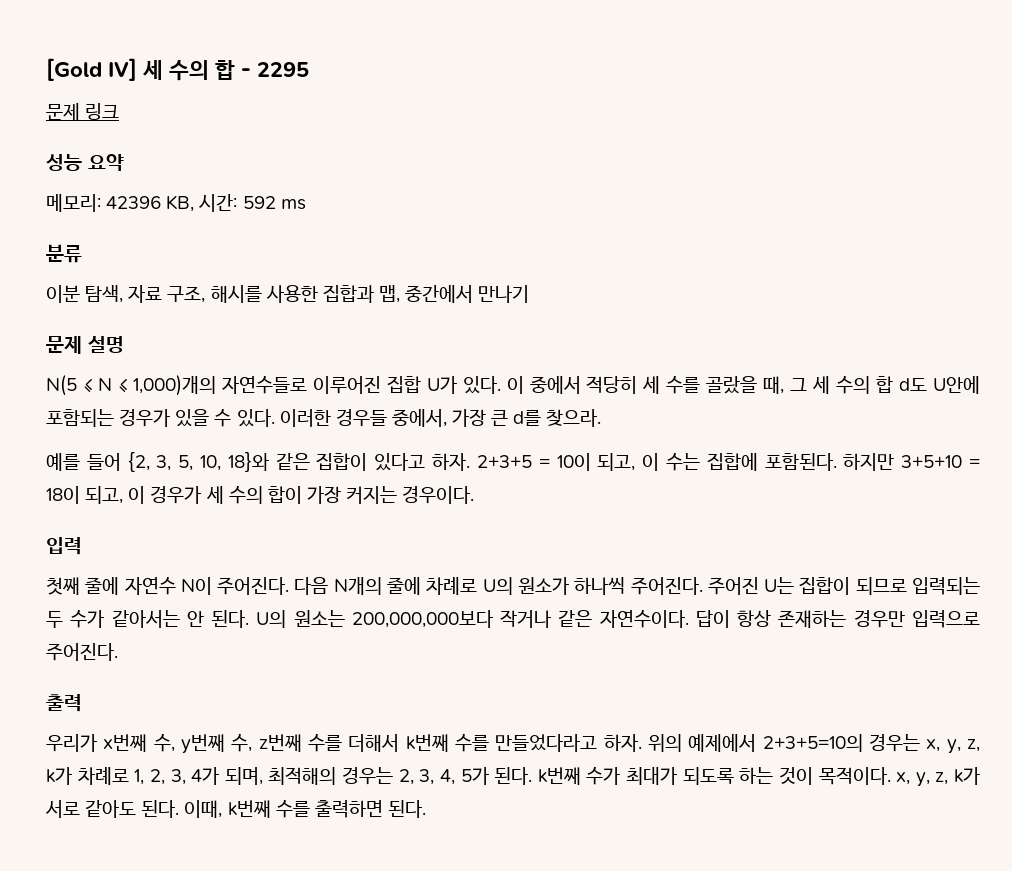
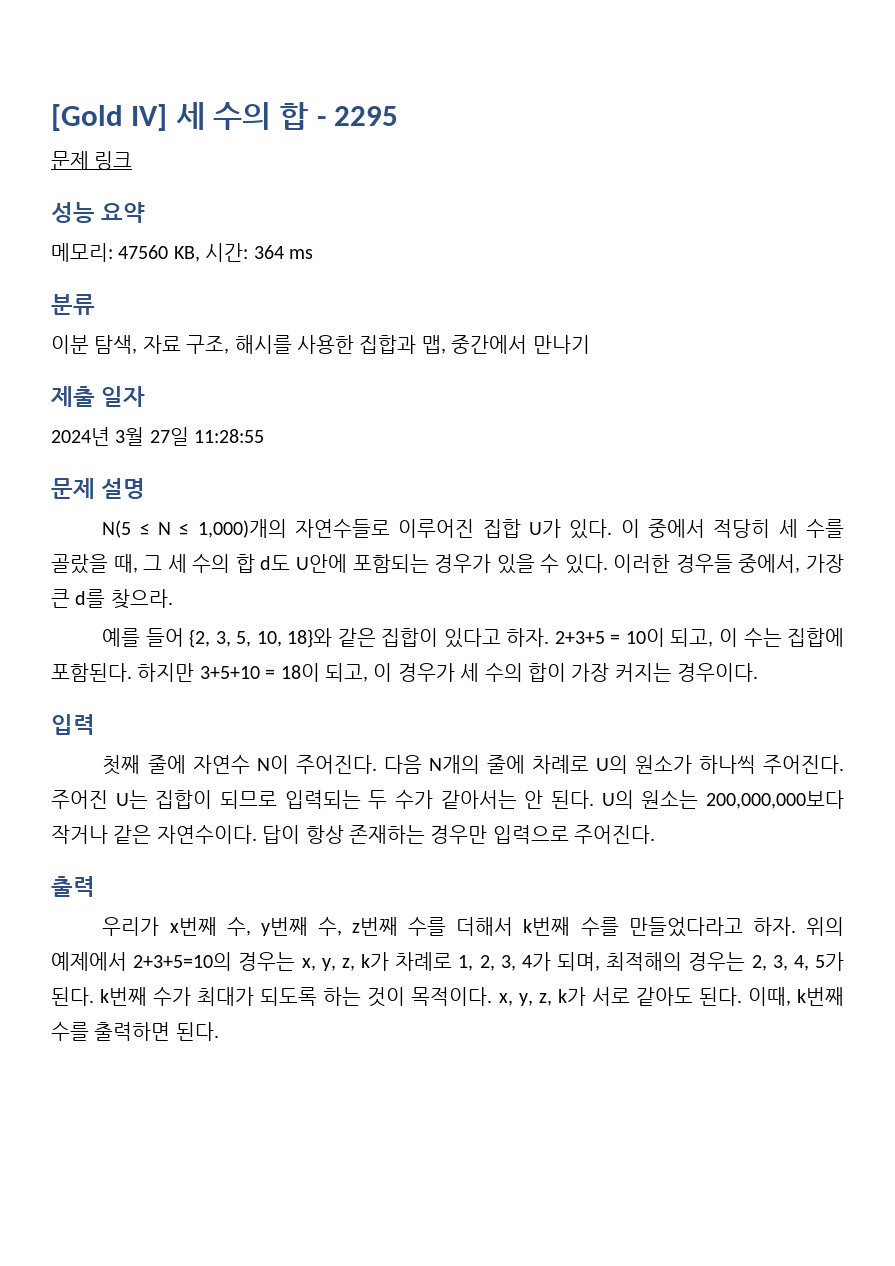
[106,196,162,209] 42396 -> [118,245,169,259] 47560
[242,196,276,209] 592 -> [253,245,284,259] 364
(530, 294) none -> [51,386,146,407] [51,427,265,446] // 제출 일자 // 2024년 3월 27일 11:28:55

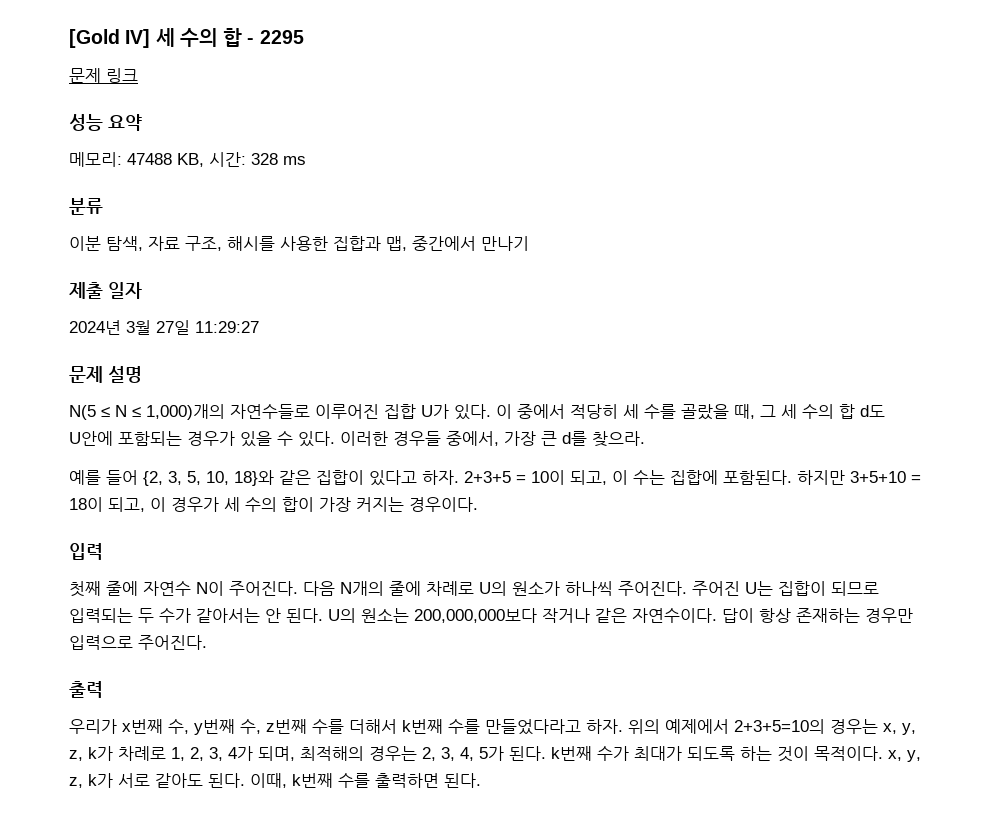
[118,245,169,259] 47560 -> [127,153,172,165] 47488
[253,245,284,259] 364 -> [251,153,278,165] 328
[194,429,265,443] 11:28:55 -> [195,321,259,333] 11:29:27

